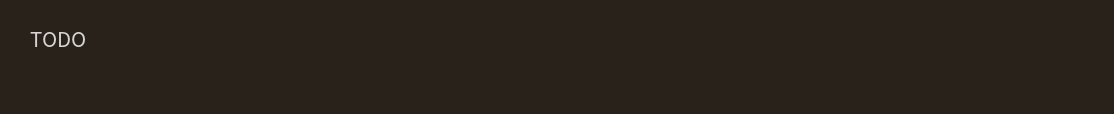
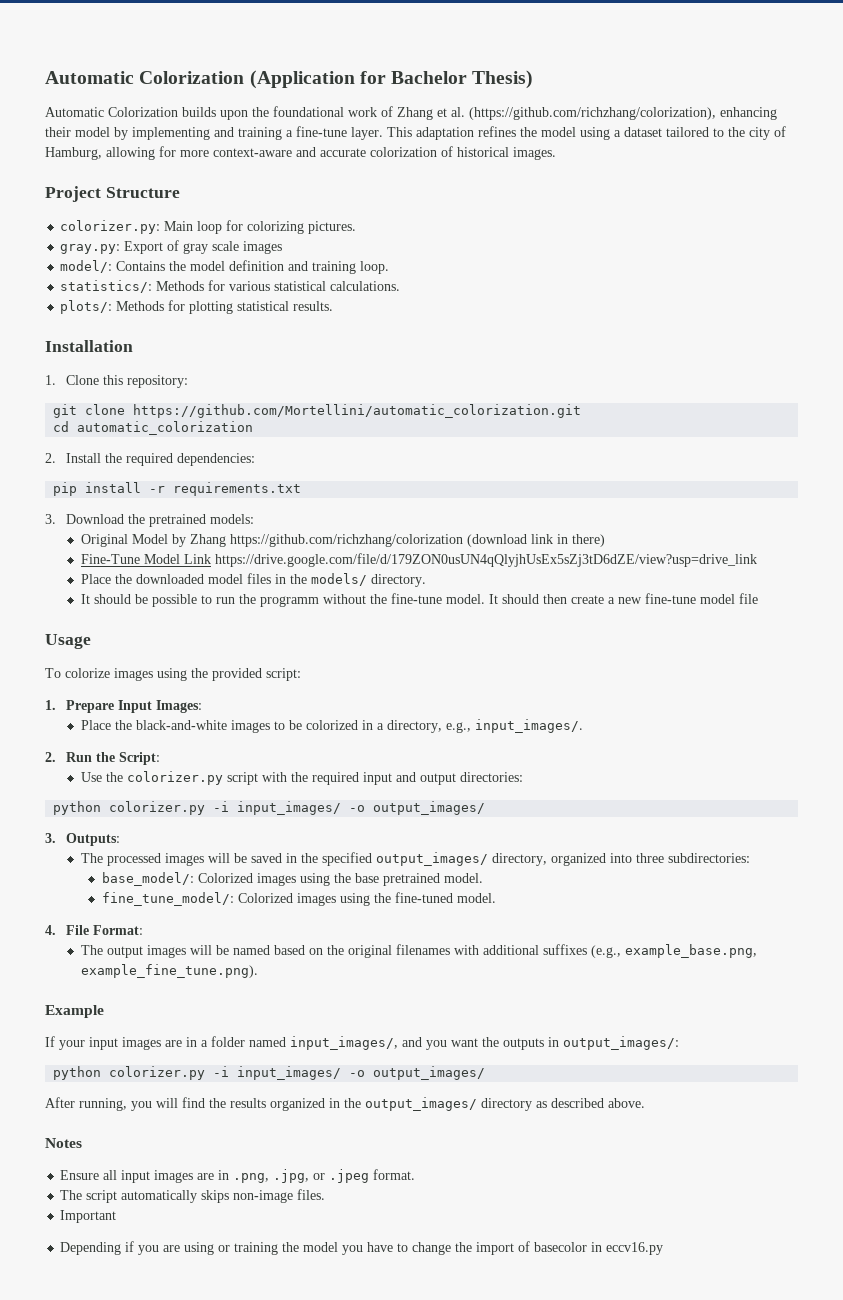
[30,32,86,47] TODO -> [45,70,534,89] [45,106,777,120] [45,126,786,140] [45,146,556,160] [45,186,180,202] [60,220,357,234] [60,240,283,254] [60,260,390,274] [60,280,401,293] [60,300,334,314] [45,340,133,352] [45,375,188,388] [53,404,582,418] [53,421,254,435] [45,453,255,466] [53,482,302,496] [45,514,254,527] [80,534,605,547] [80,553,757,567] [80,573,426,587] [80,593,758,607] [45,634,91,649] [45,668,301,681] [45,700,202,713] [80,719,583,733] [45,752,160,765] [80,771,523,785] [53,801,486,815] [45,833,120,846] [80,852,750,866] [101,872,483,886] [101,892,496,906] [45,925,143,935] [80,944,757,958] [80,964,258,978] [45,1005,104,1018] [45,1036,679,1050] [53,1066,486,1080] [45,1097,645,1111] [45,1138,82,1148] [60,1169,416,1183] [60,1189,326,1203] [60,1210,117,1223] [60,1241,664,1255] Automatic Colorization (Application for Bachelor Thesis) // Automatic Colorization builds upon the foundational work of Zhang et al. (https://github.com/richzhang/colorization), enhancing their model by implementing and training a fine-tune layer. This adaptation refines the model using a dataset tailored to the city of Hamburg, allowing for more context-aware and accurate colorization of historical images. // Project Structure // colorizer.py: Main loop for colorizing pictures. // gray.py: Export of gray scale images // model/: Contains the model definition and training loop. // statistics/: Methods for various statistical calculations. // plots/: Methods for plotting statistical results. // Installation // 1. Clone this repository: // git clone https://github.com/Mortellini/automatic_colorization.git // cd automatic_colorization // 2. Install the required dependencies: // pip install -r requirements.txt // 3. Download the pretrained models: // Original Model by Zhang https://github.com/richzhang/colorization (download link in there) // Fine-Tune Model Link https://drive.google.com/file/d/179ZON0usUN4qQlyjhUsEx5sZj3tD6dZE/view?usp=drive_link // Place the downloaded model files in the models/ directory. // It should be possible to run the programm without the fine-tune model. It should then create a new fine-tune model file // Usage // To colorize images using the provided script: // 1. Prepare Input Images: // Place the black-and-white images to be colorized in a directory, e.g., input_images/. // 2. Run the Script: // Use the colorizer.py script with the required input and output directories: // python colorizer.py -i input_images/ -o output_images/ // 3. Outputs: // The processed images will be saved in the specified output_images/ directory, organized into three subdirectories: // base_model/: Colorized images using the base pretrained model. // fine_tune_model/: Colorized images using the fine-tuned model. // 4. File Format: // The output images will be named based on the original filenames with additional suffixes (e.g., example_base.png, example_fine_tune.png). // Example // If your input images are in a folder named input_images/, and you want the outputs in output_images/: // python colorizer.py -i input_images/ -o output_images/ // After running, you will find the results organized in the output_images/ directory as described above. // Notes // Ensure all input images are in .png, .jpg, or .jpeg format. // The script automatically skips non-image files. // Important // Depending if you are using or training the model you have to change the import of basecolor in eccv16.py

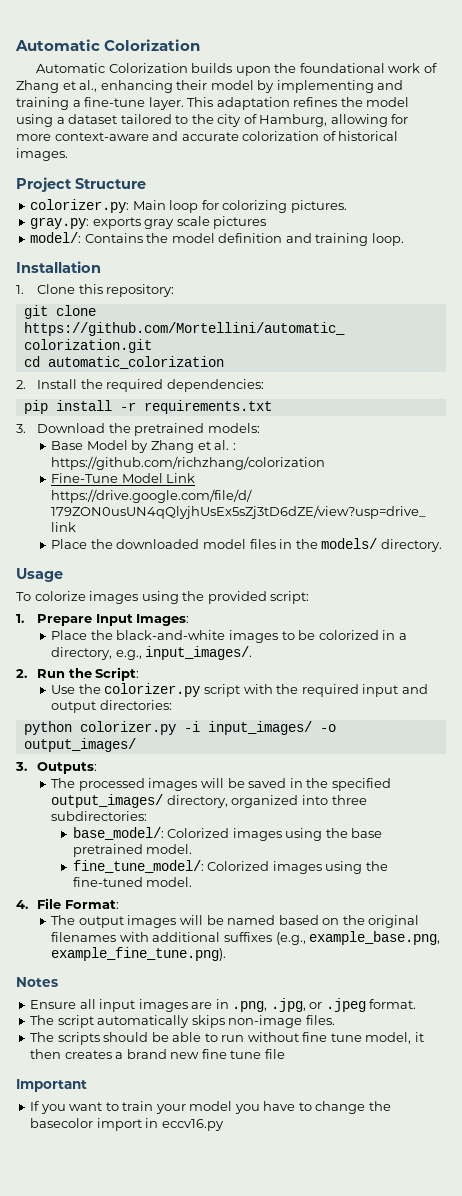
[45,70,534,89] Automatic Colorization (Application for Bachelor Thesis) -> [15,39,201,51] Automatic Colorization
[451,107,716,120] al. (https://github.com/richzhang/colorization), -> [79,80,98,92] al.,
[124,240,180,254] Export of -> [92,217,141,229] exports
[243,241,283,254] images -> [213,216,267,229] pictures
[60,280,401,293] [60,300,334,314] // statistics/: Methods for various statistical calculations. // plots/: Methods for plotting statistical results. -> (404, 239) none
[80,534,128,547] Original -> [51,441,84,450] Base
[229,534,605,547] https://github.com/richzhang/colorization (download link in there) -> [197,440,236,450] [51,456,326,470] et al. : https://github.com/richzhang/colorization
[80,593,758,607] // It should be possible to run the programm without the fine-tune model. It should then create a new fine-tune model file -> (442, 545) none
[45,1005,104,1018] [45,1036,679,1050] [53,1066,486,1080] [45,1097,645,1111] // Example // If your input images are in a folder named input_images/, and you want the outputs in output_images/: // python colorizer.py -i input_images/ -o output_images/ // After running, you will find the results organized in the output_images/ directory as described above. -> (227, 954) none
[60,1210,117,1223] [60,1241,300,1255] Important // Depending if you are using or training the -> [30,1032,424,1045] [30,1049,285,1059] [16,1079,87,1092] [30,1101,186,1114] The scripts should be able to run without fine tune model, it then creates a brand new fine tune file // Important // If you want to train your
[476,1241,588,1255] import of basecolor -> [30,1118,142,1131] basecolor import

